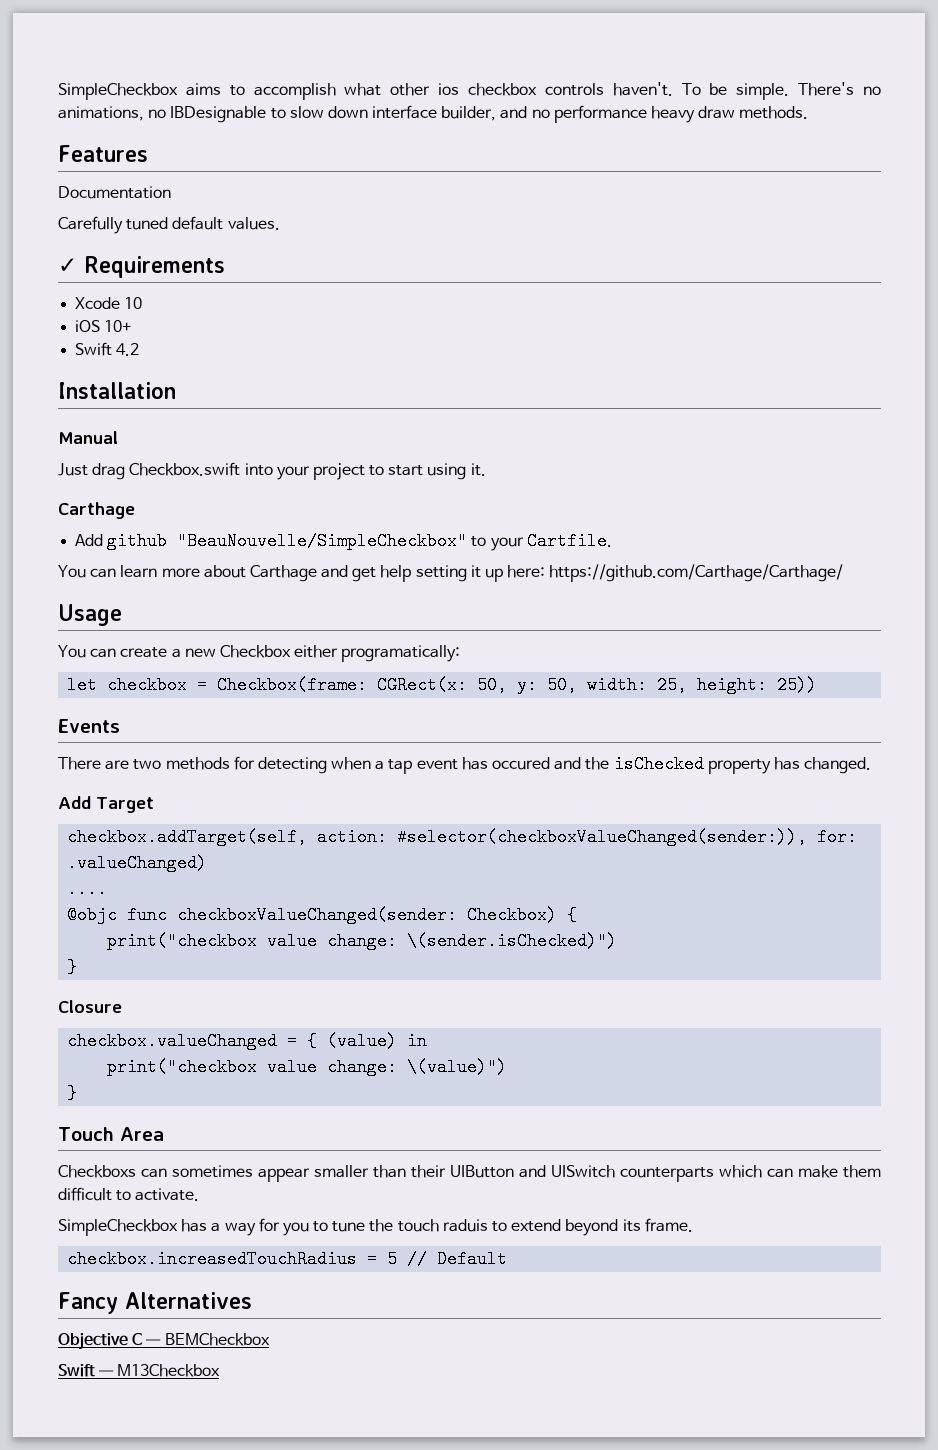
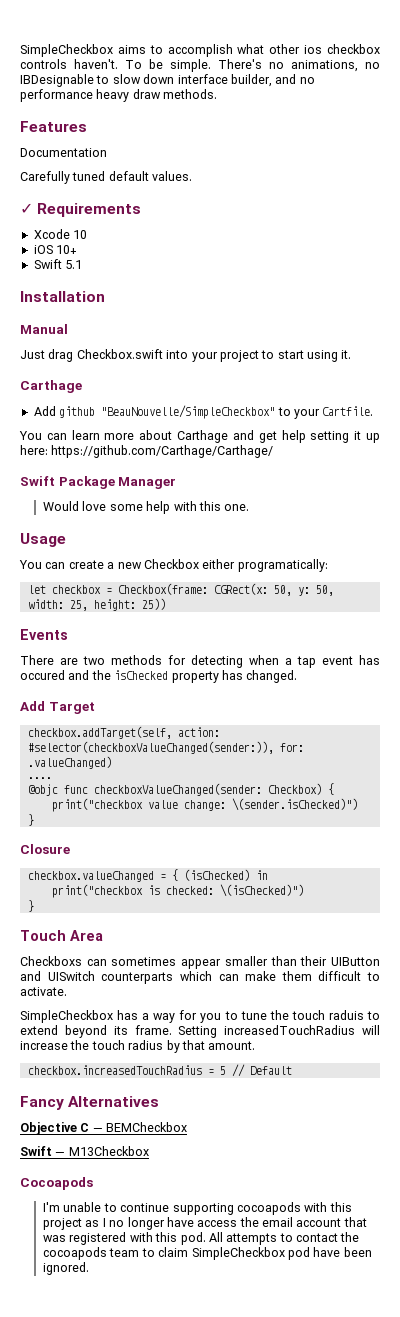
[116,343,140,356] 4.2 -> [65,260,83,269] 5.1
(844, 573) none -> [20,476,177,489] [43,501,250,514] // Swift Package Manager // Would love some help with this one.
[327,1032,398,1050] (value) -> [183,869,250,881] (isChecked)
[267,1058,508,1076] value change: \(value)") -> [147,884,304,897] is checked: \(isChecked)")
(693, 1225) none -> [178,1025,380,1038] [20,1040,256,1053] Setting increasedTouchRadius will increase the touch radius by that amount.
(221, 1370) none -> [20,1177,93,1190] [43,1202,352,1215] [43,1217,367,1230] [43,1232,360,1245] [43,1247,372,1260] [43,1262,90,1275] // Cocoapods // I'm unable to continue supporting cocoapods with this project as I no longer have access the email account that was registered with this pod. All attempts to contact the cocoapods team to claim SimpleCheckbox pod have been ignored.

